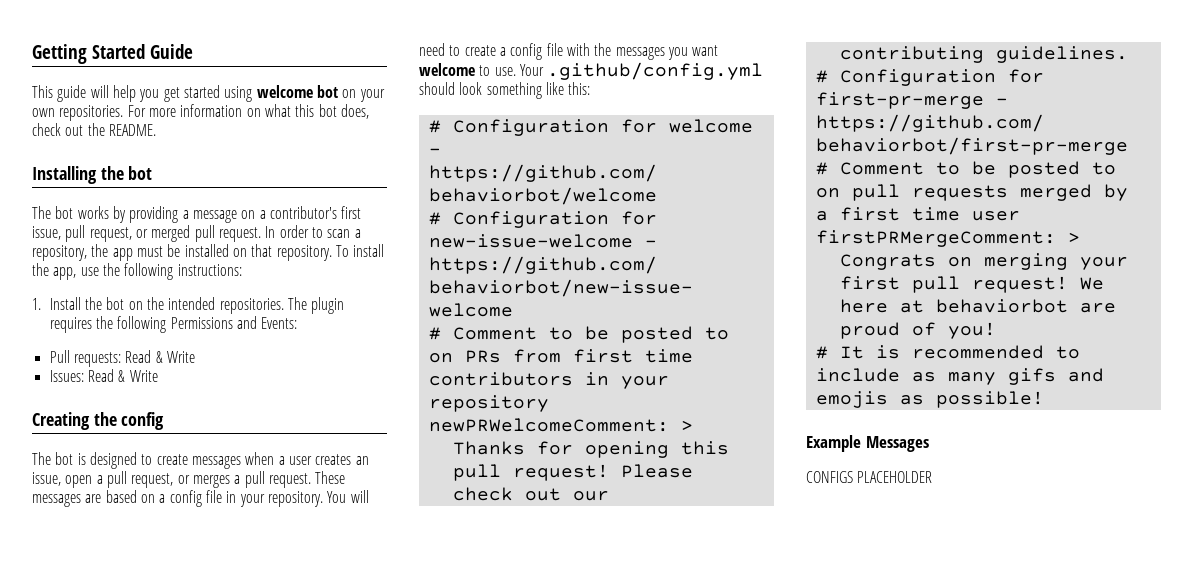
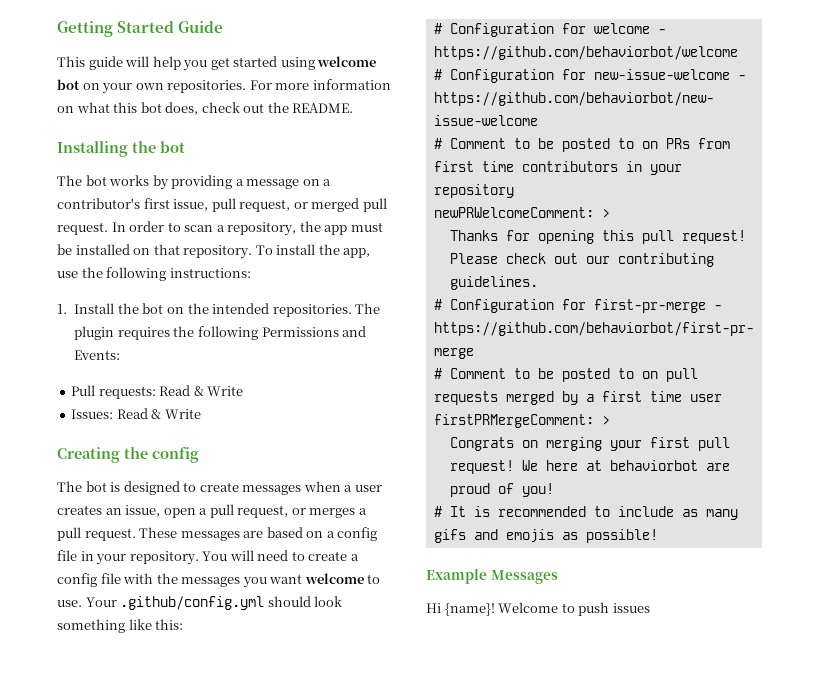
[806,471,933,483] CONFIGS PLACEHOLDER -> [426,602,650,616] Hi {name}! Welcome to push issues

